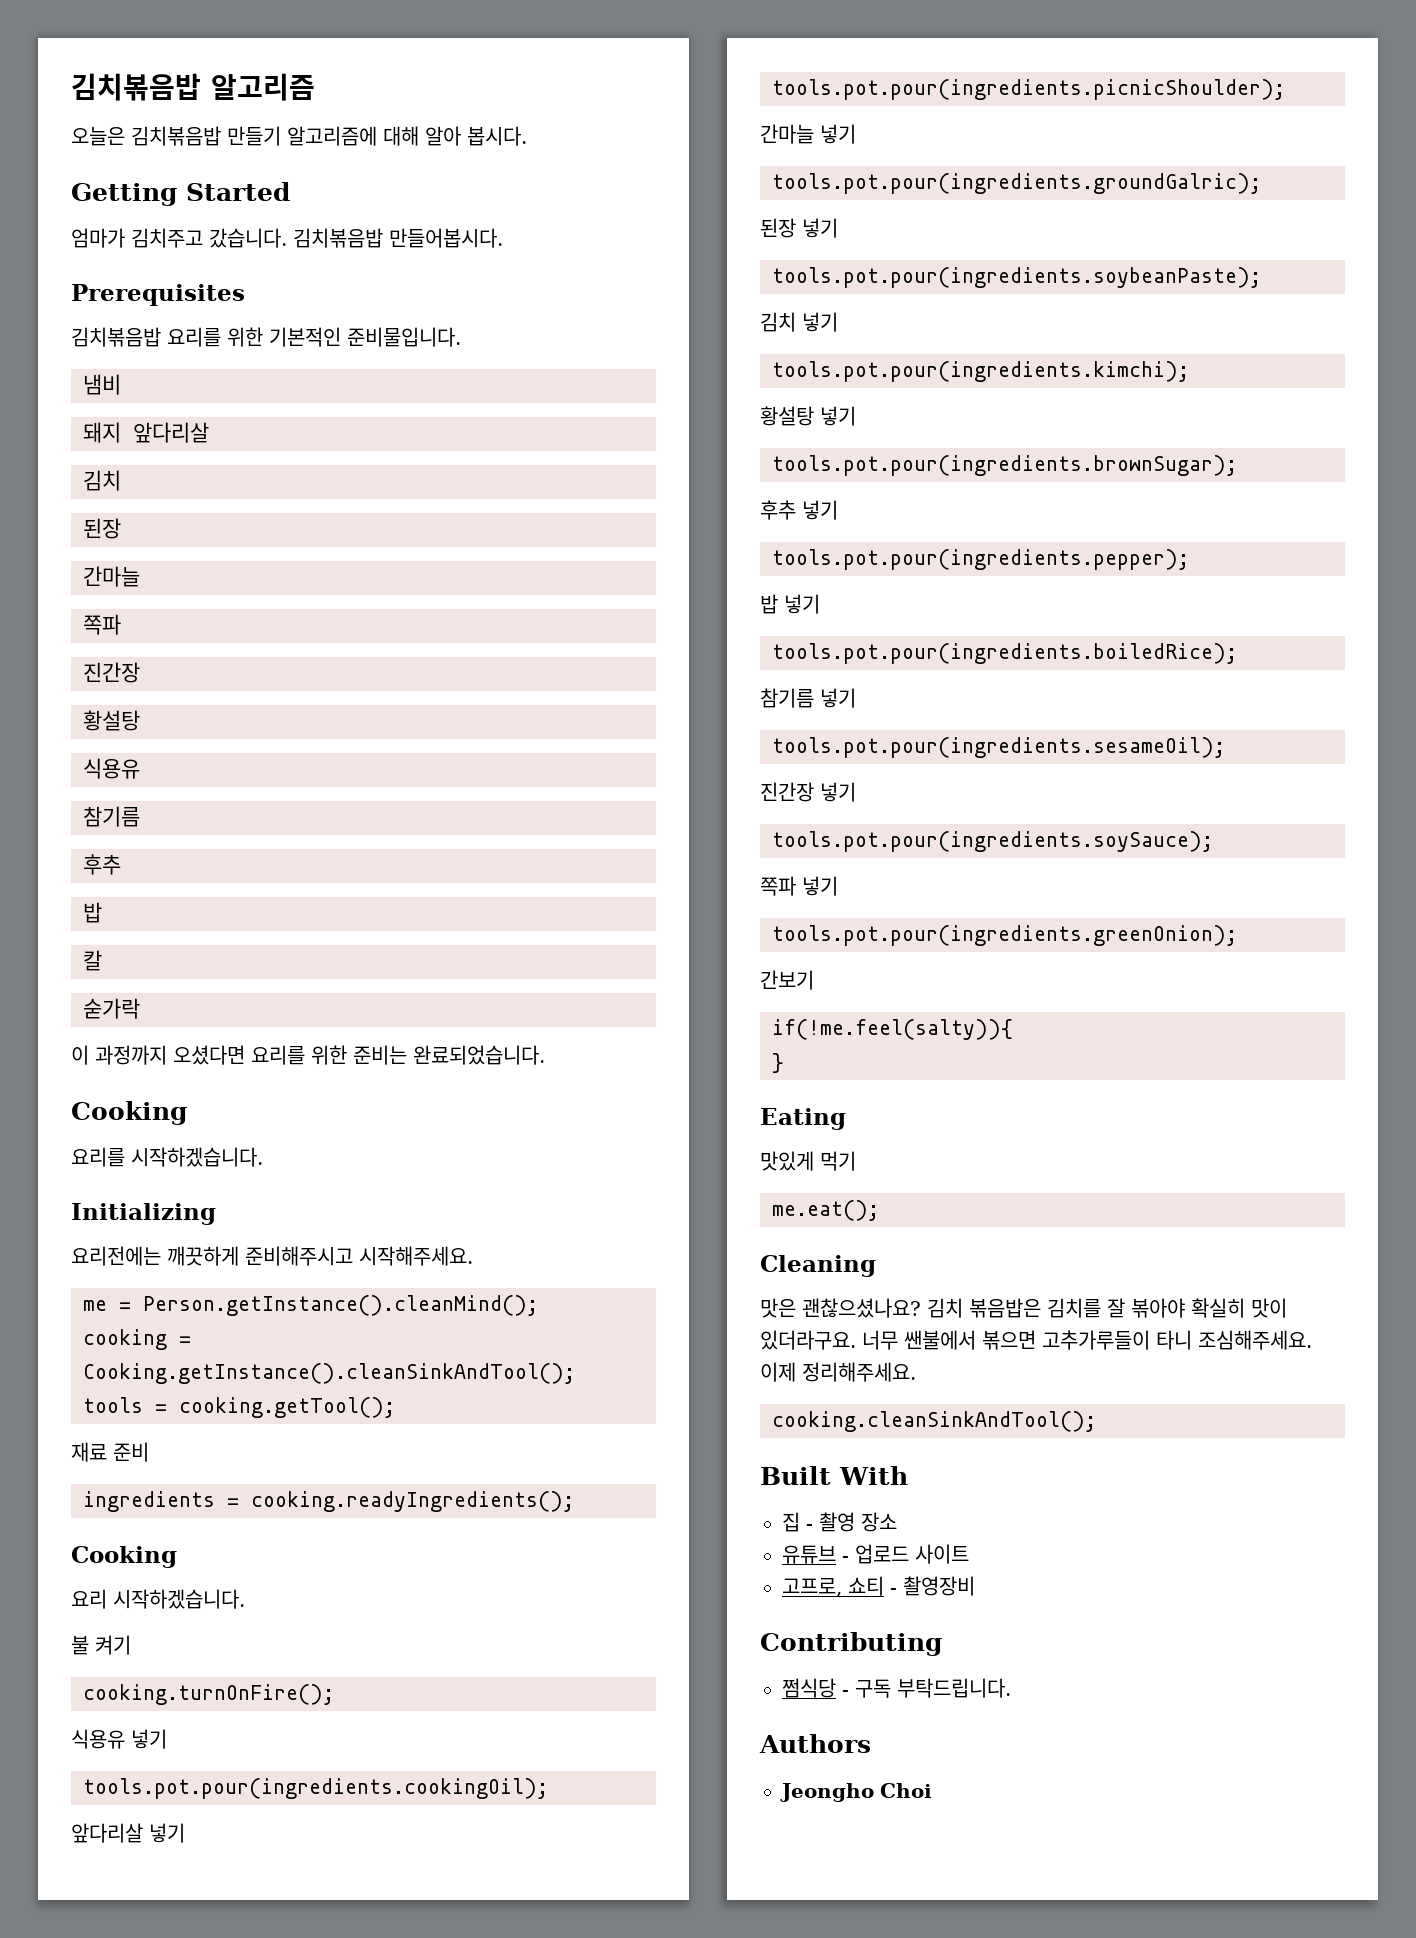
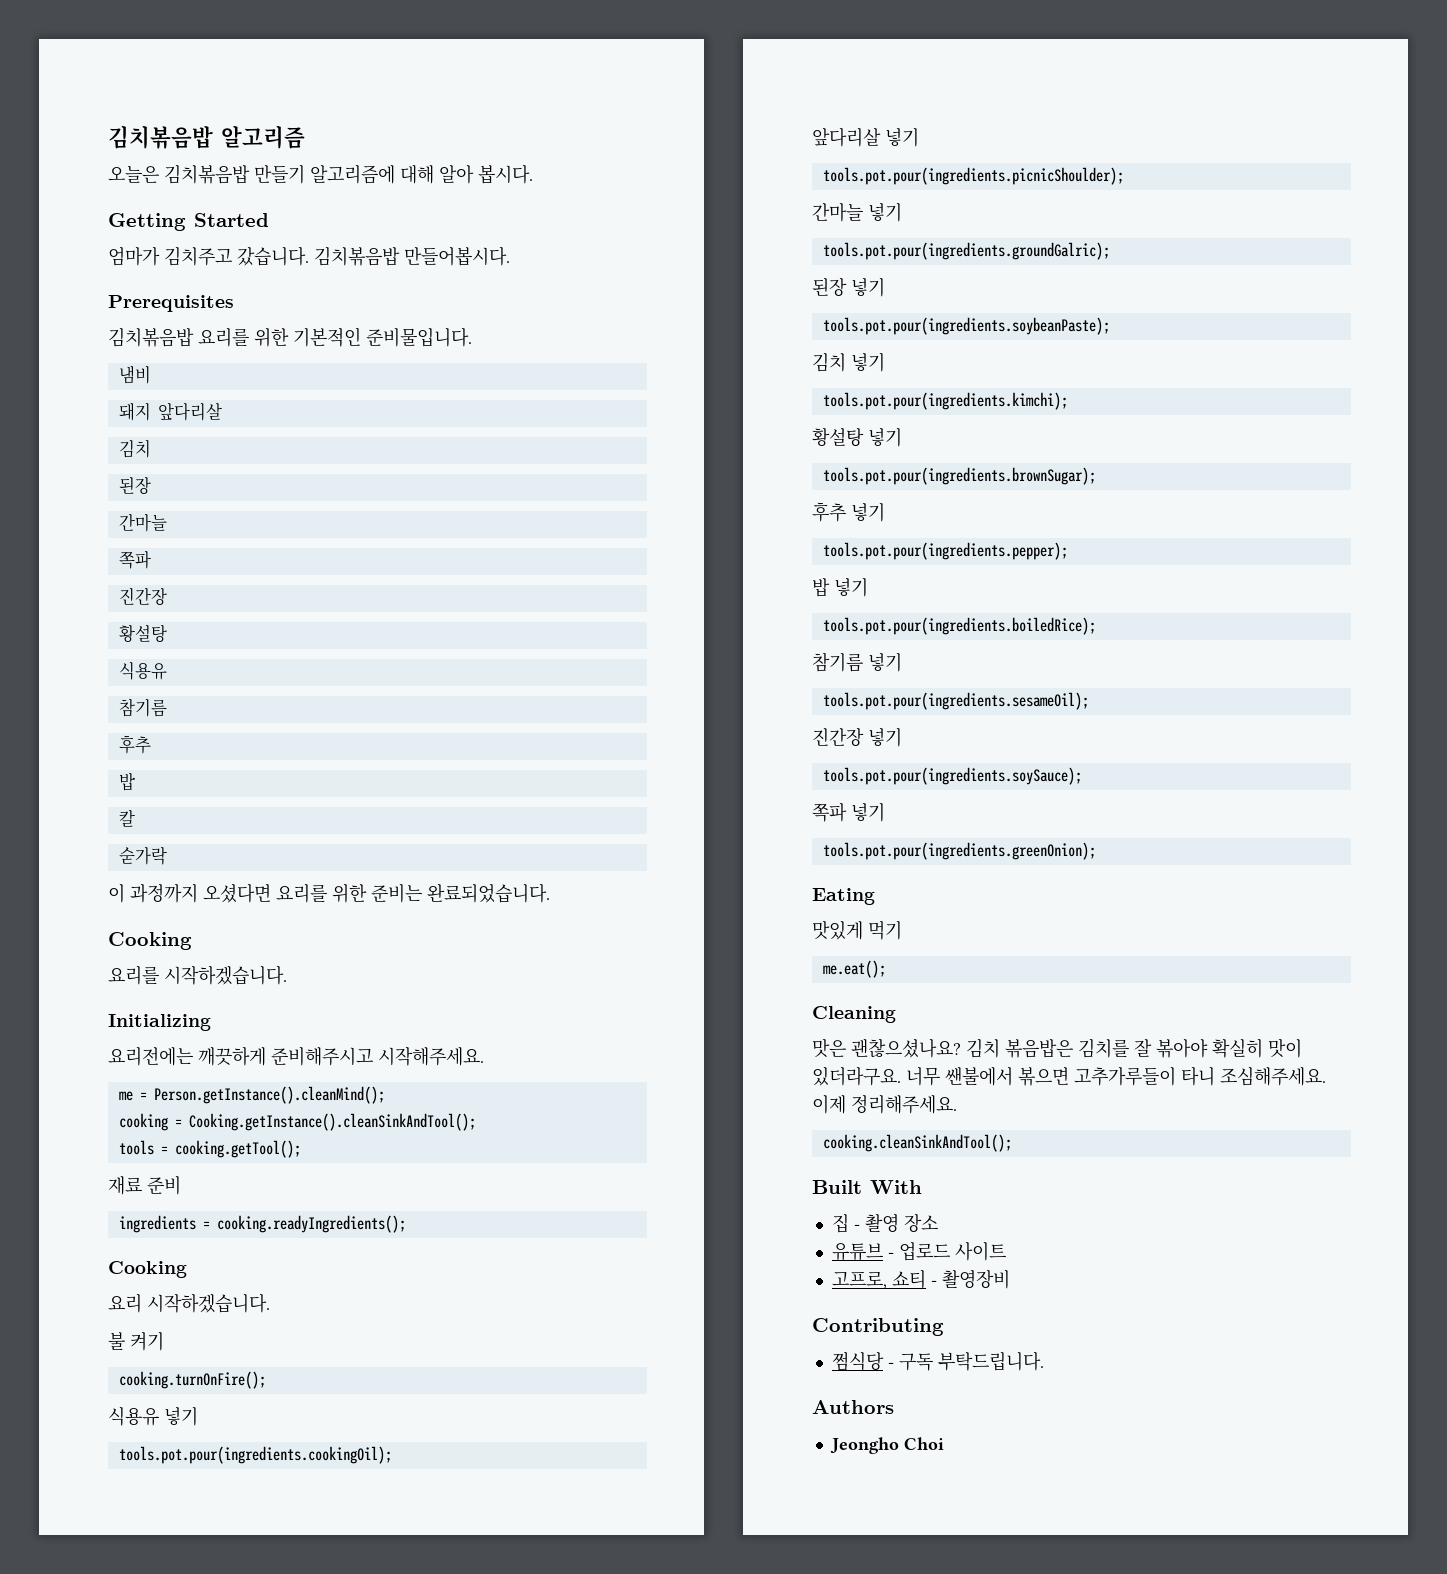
[760,970,814,990] [772,1019,1013,1040] [772,1053,784,1073] // 간보기 // if(!me.feel(salty)){ // } -> (1096, 851) none

